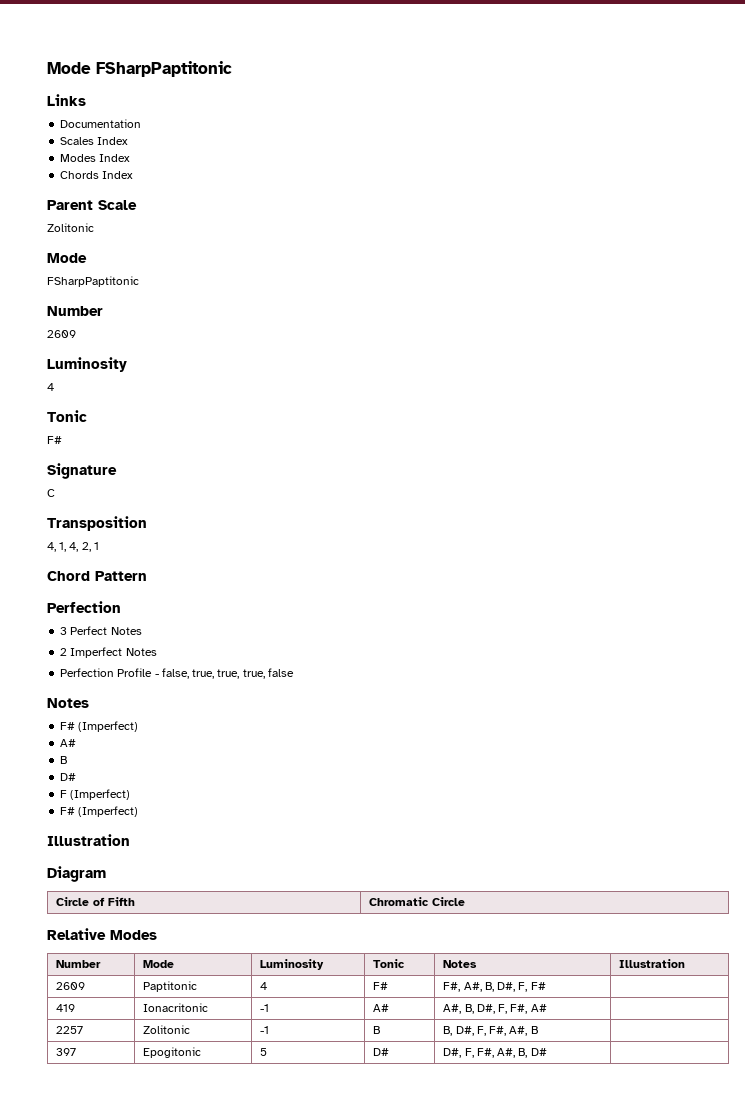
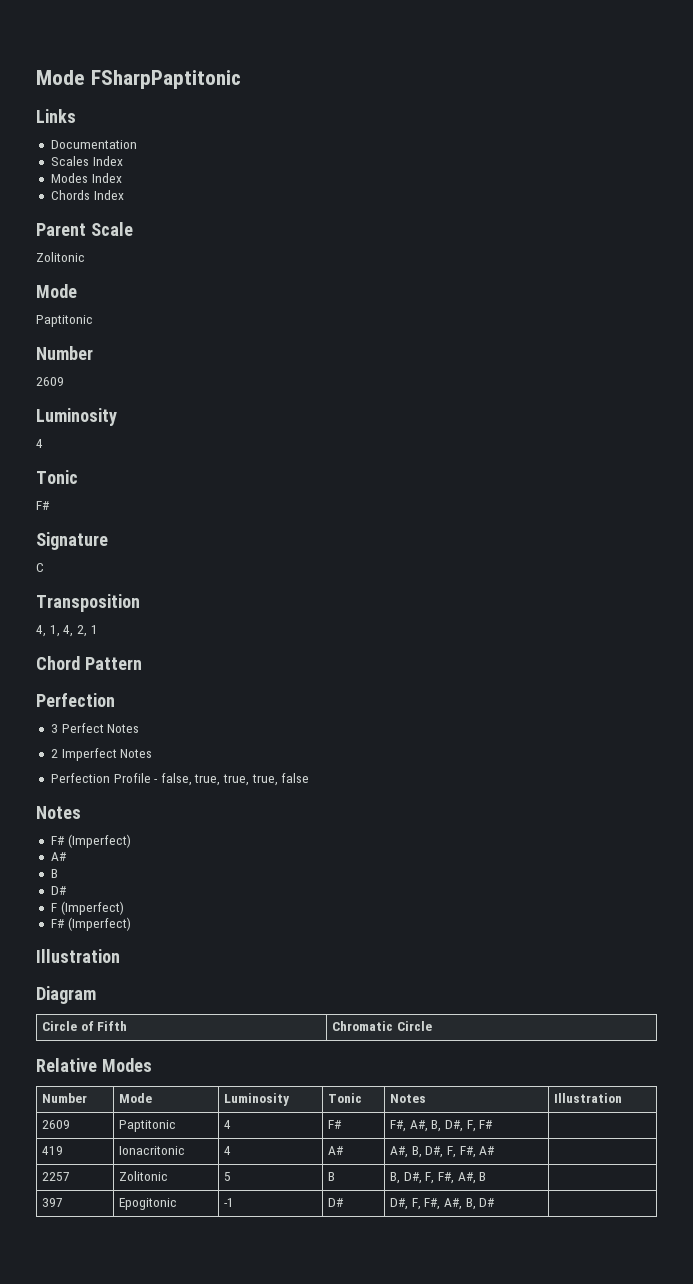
[47,276,139,287] FSharpPaptitonic -> [36,315,93,327] Paptitonic
[260,1004,270,1012] -1 -> [223,1146,231,1155] 4
[260,1026,270,1034] -1 -> [223,1172,231,1181] 5
[260,1048,268,1056] 5 -> [223,1198,234,1207] -1

